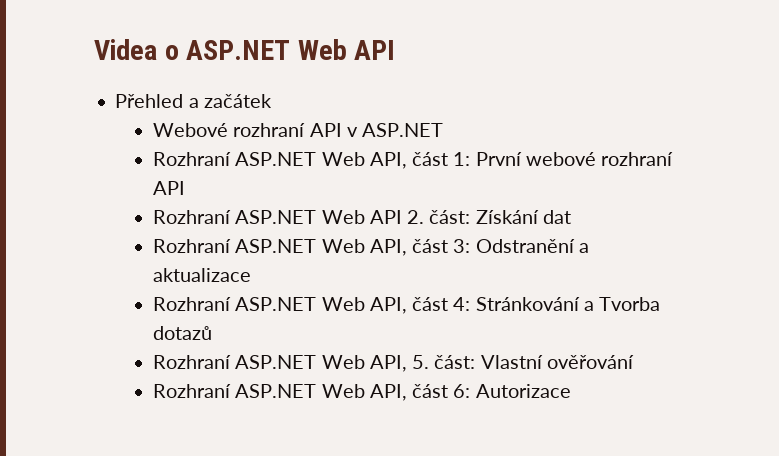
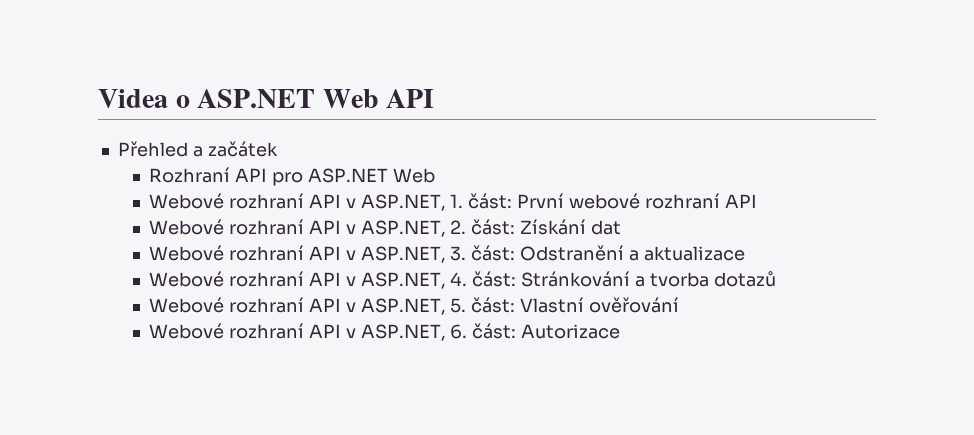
[152,123,444,137] [152,152,471,169] // Webové rozhraní API v ASP.NET // Rozhraní ASP.NET Web API, část 1: -> [149,167,435,186] [149,193,513,211] // Rozhraní API pro ASP.NET Web // Webové rozhraní API v ASP.NET, 1. část:
[152,210,402,224] Rozhraní ASP.NET Web API -> [149,219,446,237] Webové rozhraní API v ASP.NET,
[152,239,589,256] [152,268,251,282] [152,297,471,314] Rozhraní ASP.NET Web API, část 3: Odstranění a aktualizace // Rozhraní ASP.NET Web API, část 4: -> [149,245,745,263] [149,271,517,289] Webové rozhraní API v ASP.NET, 3. část: Odstranění a aktualizace // Webové rozhraní API v ASP.NET, 4. část:
[599,297,661,311] Tvorba -> [649,272,709,287] tvorba
[152,355,407,372] Rozhraní ASP.NET Web API, -> [149,297,446,315] Webové rozhraní API v ASP.NET,
[152,384,471,401] Rozhraní ASP.NET Web API, část 6: -> [149,323,517,341] Webové rozhraní API v ASP.NET, 6. část:

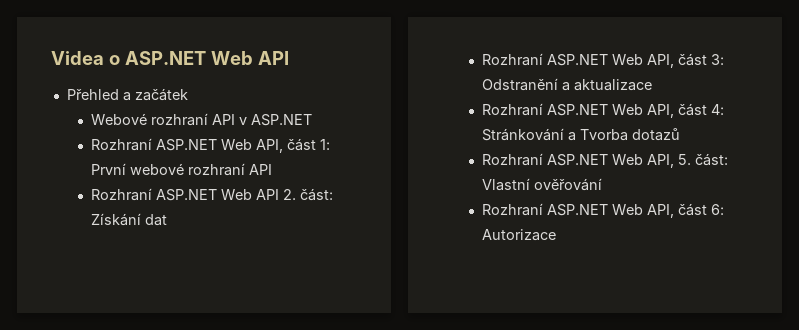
[149,167,435,186] [149,193,513,211] // Rozhraní API pro ASP.NET Web // Webové rozhraní API v ASP.NET, 1. část: -> [90,113,312,126] [90,138,330,153] // Webové rozhraní API v ASP.NET // Rozhraní ASP.NET Web API, část 1:
[149,219,446,237] Webové rozhraní API v ASP.NET, -> [90,188,279,201] Rozhraní ASP.NET Web API
[149,245,745,263] [149,271,517,289] Webové rozhraní API v ASP.NET, 3. část: Odstranění a aktualizace // Webové rozhraní API v ASP.NET, 4. část: -> [481,53,724,68] [481,78,652,91] [481,103,724,118] Rozhraní ASP.NET Web API, část 3: Odstranění a aktualizace // Rozhraní ASP.NET Web API, část 4:
[649,272,709,287] tvorba -> [579,129,628,141] Tvorba
[149,297,446,315] Webové rozhraní API v ASP.NET, -> [481,153,674,168] Rozhraní ASP.NET Web API,
[149,323,517,341] Webové rozhraní API v ASP.NET, 6. část: -> [481,203,724,218] Rozhraní ASP.NET Web API, část 6:

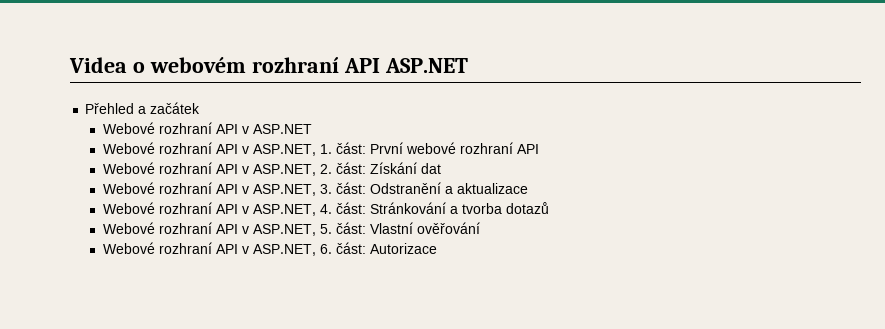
[124,51,289,65] ASP.NET Web API -> [149,57,468,73] webovém rozhraní API ASP.NET
[90,138,330,153] Rozhraní ASP.NET Web API, část 1: -> [102,142,366,156] Webové rozhraní API v ASP.NET, 1. část:
[90,188,279,201] Rozhraní ASP.NET Web API -> [102,162,316,176] Webové rozhraní API v ASP.NET,
[481,53,724,68] [481,78,652,91] [481,103,724,118] Rozhraní ASP.NET Web API, část 3: Odstranění a aktualizace // Rozhraní ASP.NET Web API, část 4: -> [102,182,528,196] [102,202,366,216] Webové rozhraní API v ASP.NET, 3. část: Odstranění a aktualizace // Webové rozhraní API v ASP.NET, 4. část:
[579,129,628,141] Tvorba -> [461,203,502,214] tvorba
[481,153,674,168] Rozhraní ASP.NET Web API, -> [102,222,316,236] Webové rozhraní API v ASP.NET,
[481,203,724,218] Rozhraní ASP.NET Web API, část 6: -> [102,242,366,256] Webové rozhraní API v ASP.NET, 6. část:

